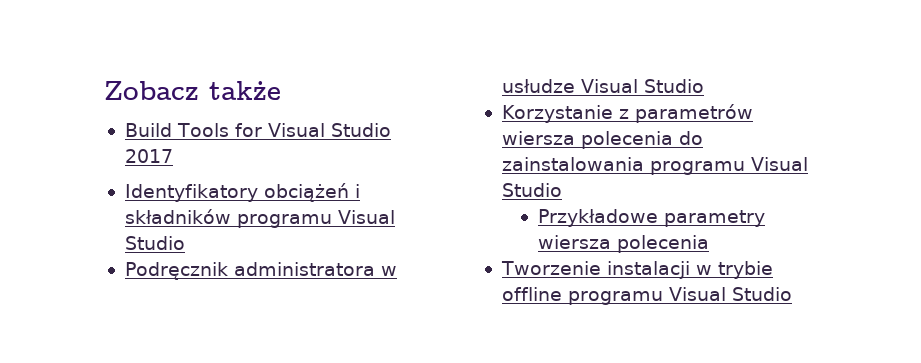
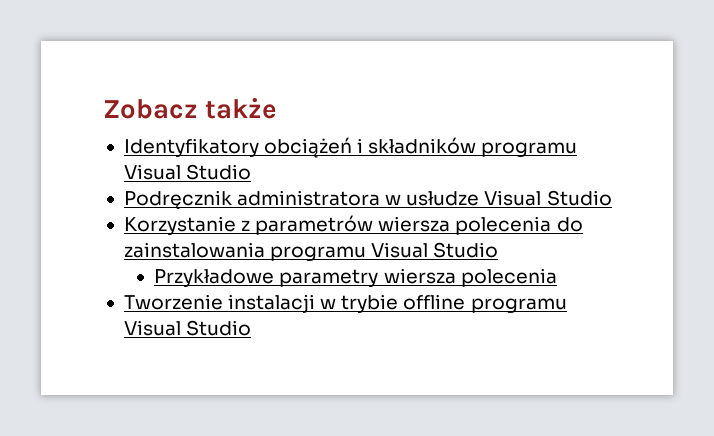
[124,123,391,137] [124,149,173,163] // Build Tools for Visual Studio 2017 -> (278, 108) none

